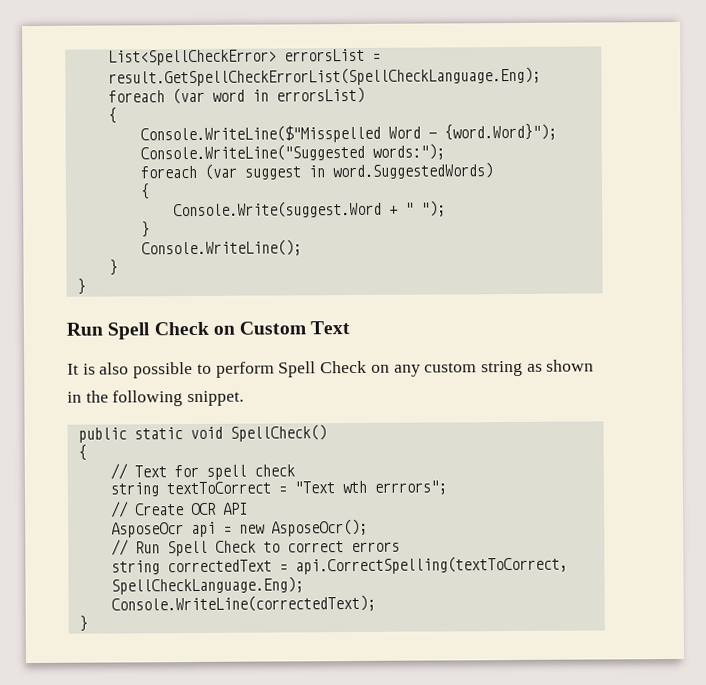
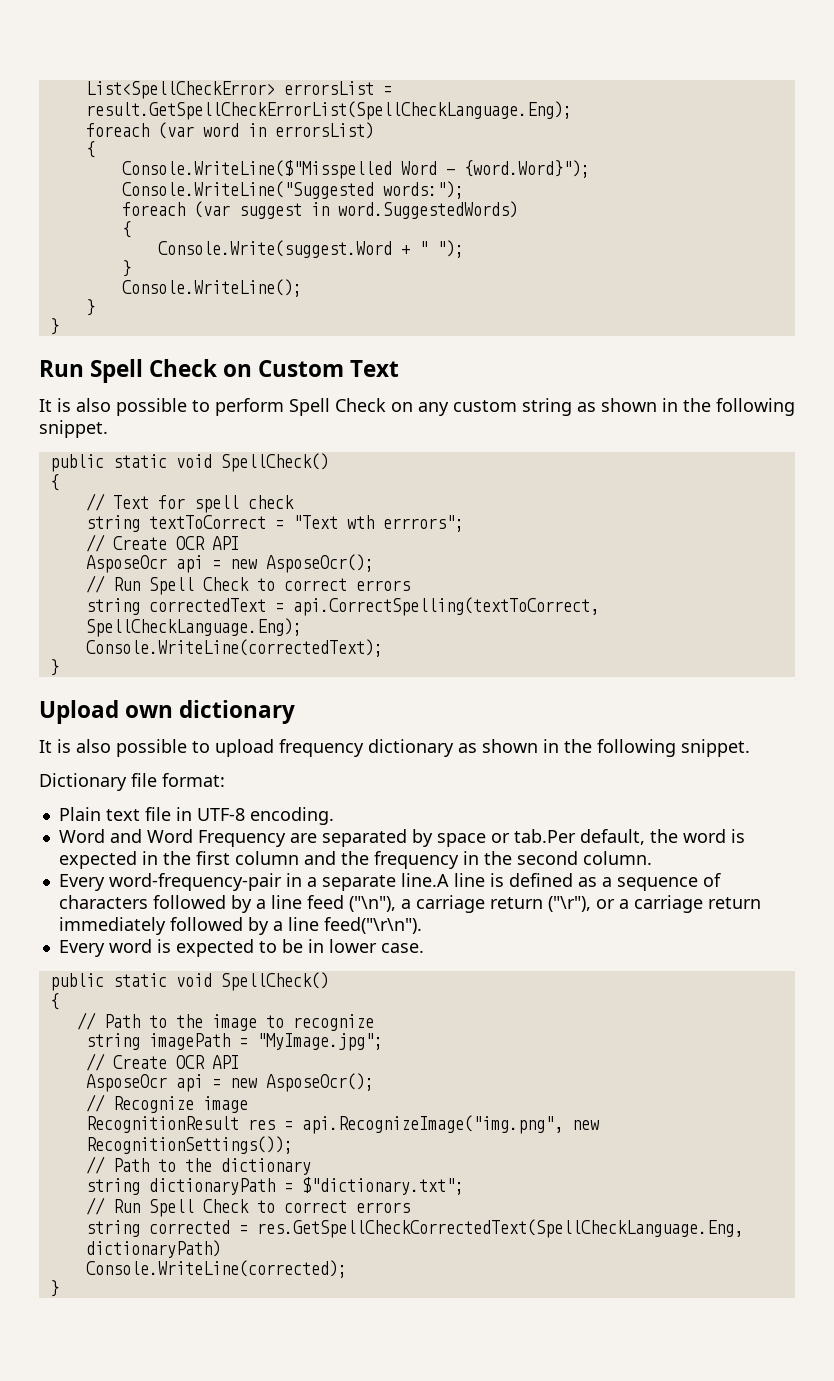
(88, 623) none -> [39,700,296,724] [39,739,750,757] [39,773,225,791] [58,807,334,825] [58,829,745,847] [58,851,652,869] [58,873,721,891] [58,895,761,913] [58,917,422,935] [58,939,424,957] [49,972,329,991] [49,993,59,1010] [76,1012,374,1031] [85,1033,383,1051] [85,1053,239,1071] [85,1073,374,1092] [85,1094,248,1113] [85,1115,599,1134] [85,1136,293,1154] [85,1156,311,1175] [85,1177,464,1195] [85,1197,410,1217] [85,1219,743,1238] [85,1240,221,1258] [85,1260,347,1278] [49,1280,59,1297] // Upload own dictionary // It is also possible to upload frequency dictionary as shown in the following snippet. // Dictionary file format: // Plain text file in UTF-8 encoding. // Word and Word Frequency are separated by space or tab.Per default, the word is expected in the first column and the frequency in the second column. // Every word-frequency-pair in a separate line.A line is defined as a sequence of characters followed by a line feed ("\n"), a carriage return ("\r"), or a carriage return immediately followed by a line feed("\r\n"). // Every word is expected to be in lower case. // public static void SpellCheck() // { // // Path to the image to recognize // string imagePath = "MyImage.jpg"; // // Create OCR API // AsposeOcr api = new AsposeOcr(); // // Recognize image // RecognitionResult res = api.RecognizeImage("img.png", new RecognitionSettings()); // // Path to the dictionary // string dictionaryPath = $"dictionary.txt"; // // Run Spell Check to correct errors // string corrected = res.GetSpellCheckCorrectedText(SpellCheckLanguage.Eng, dictionaryPath) // Console.WriteLine(corrected); // }

